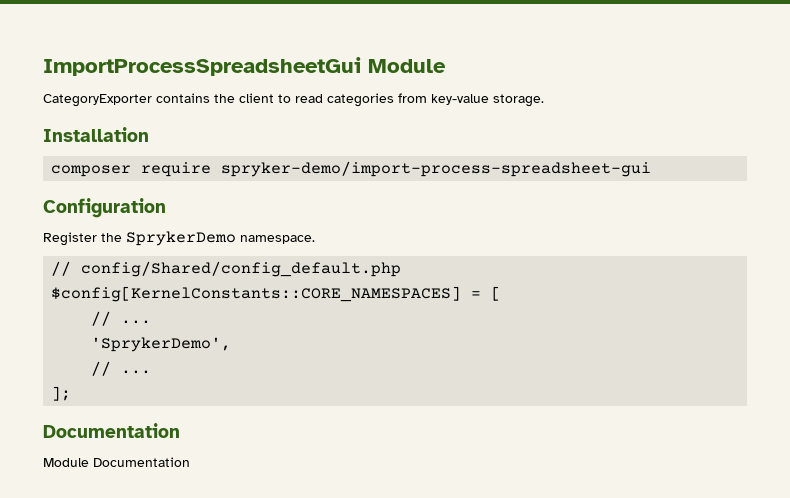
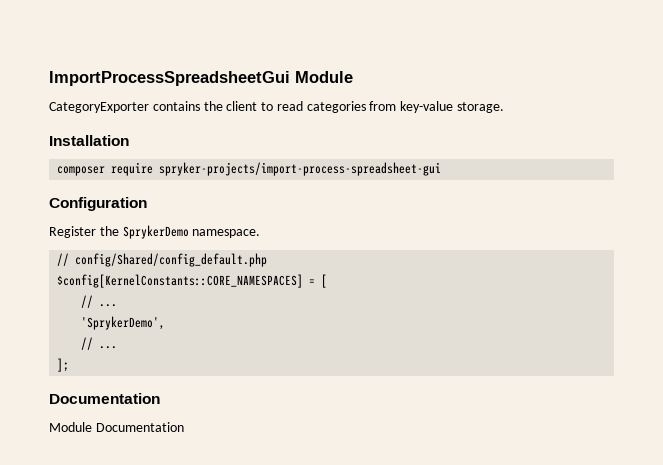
[221,161,652,177] spryker-demo/import-process-spreadsheet-gui -> [159,162,442,176] spryker-projects/import-process-spreadsheet-gui

